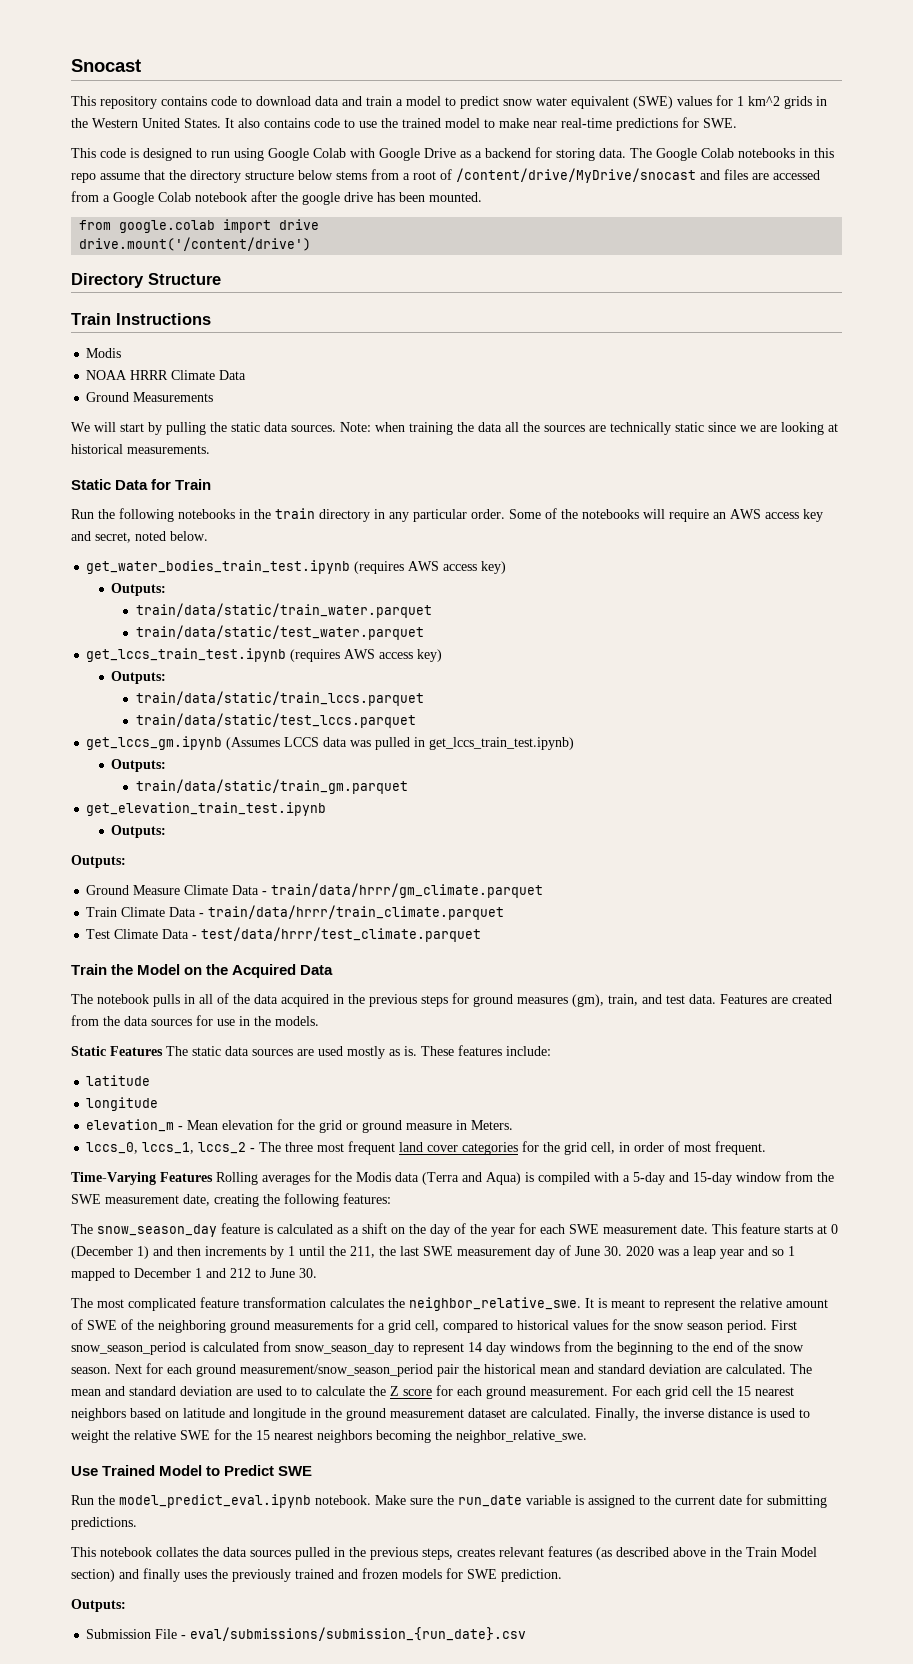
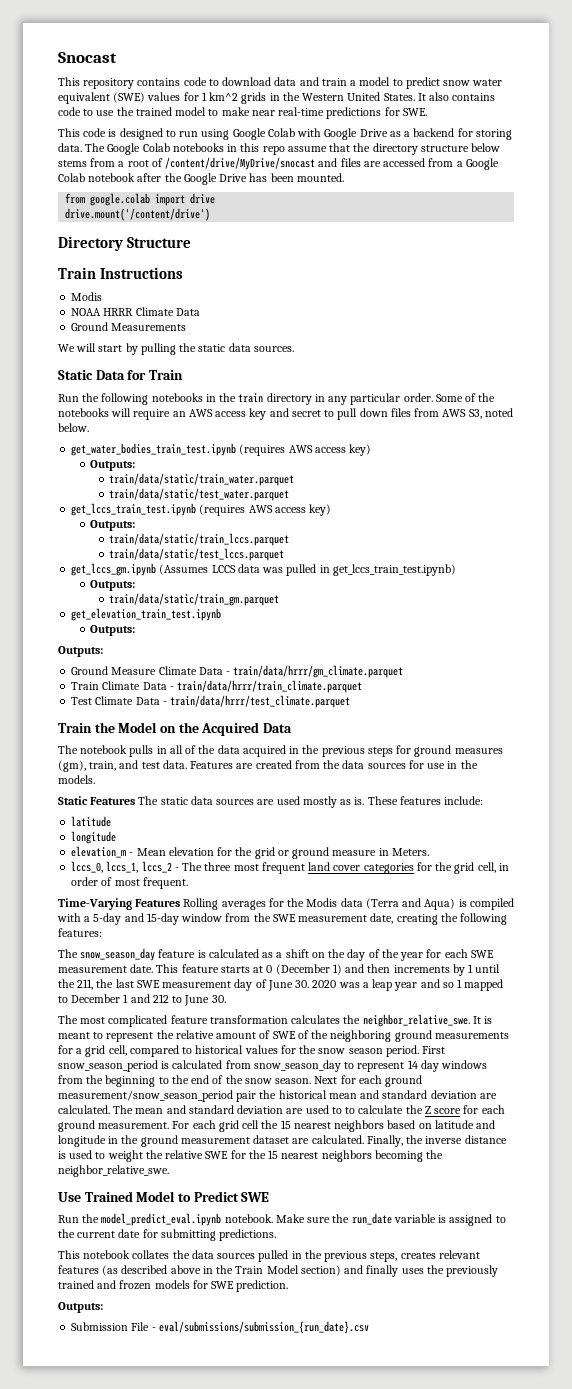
[302,192,373,205] google drive -> [183,173,248,185] Google Drive
[340,422,838,435] [71,444,210,454] Note: when training the data all the sources are technically static since we are looking at historical measurements. -> (294, 349) none
[95,532,131,543] secret, -> [291,408,482,420] secret to pull down files from AWS S3,
[201,927,482,942] test/data/hrrr/test_climate.parquet -> [170,695,351,708] train/data/hrrr/test_climate.parquet

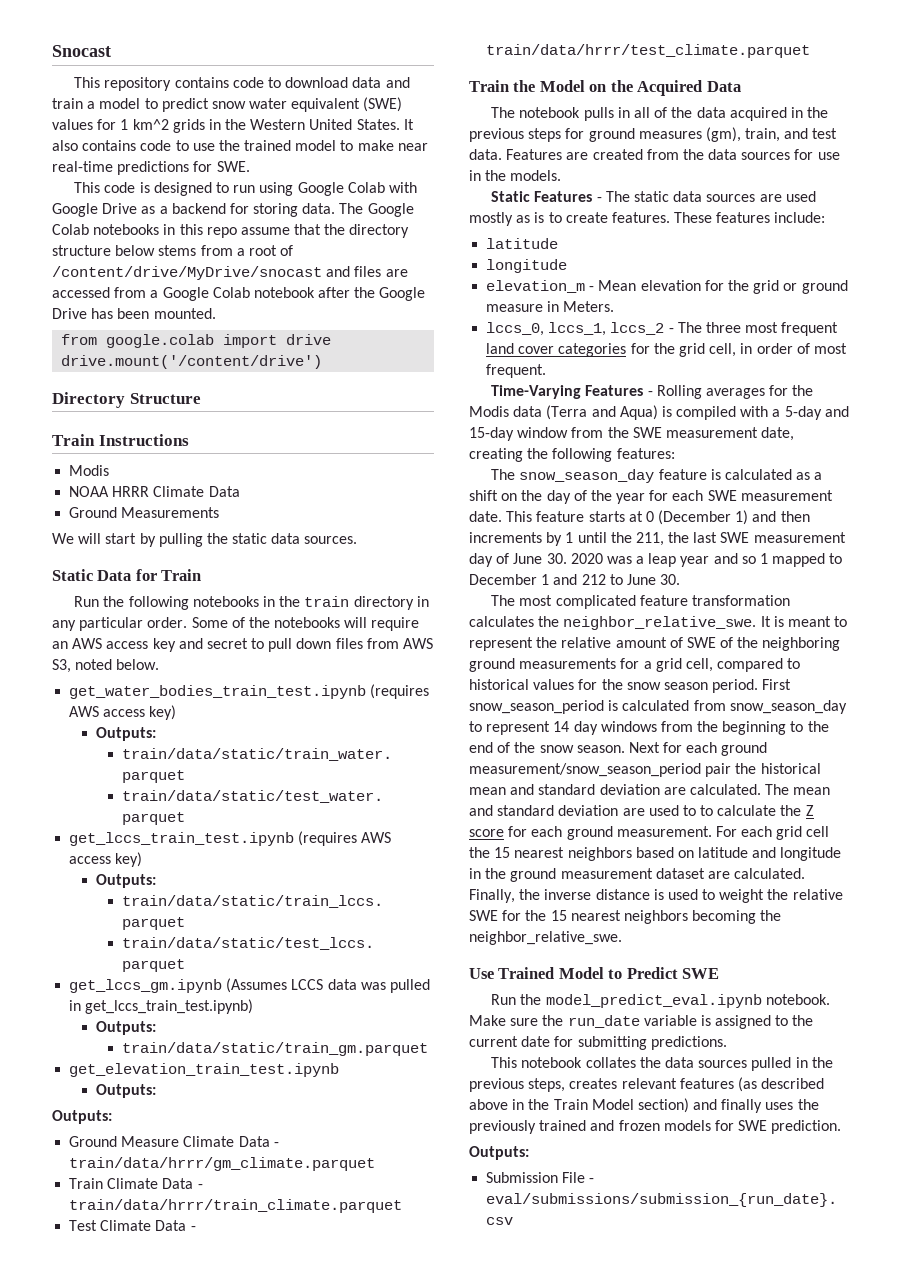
(136, 801) none -> [596,197,602,202] -
[354,797,365,805] is. -> [534,212,670,223] is to create features.
(181, 903) none -> [647,391,653,396] -

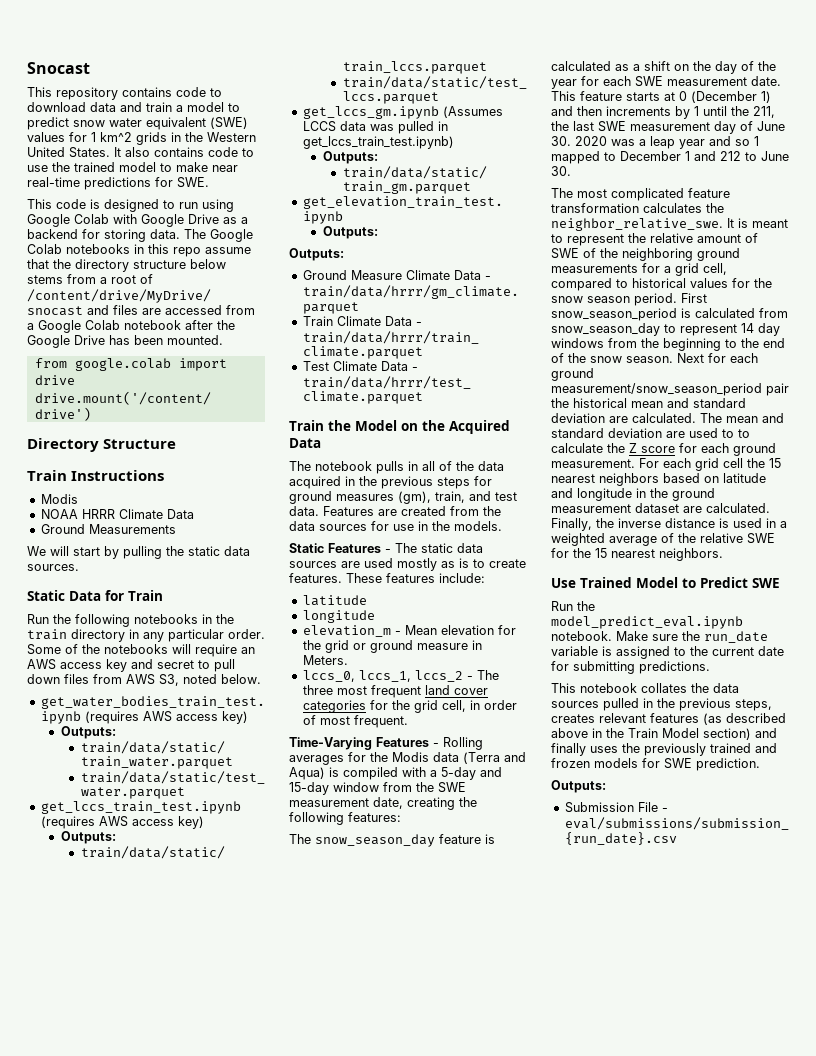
[702,889,765,903] to weight -> [766,518,787,528] [551,533,674,546] in a weighted average of
[623,910,782,924] [469,931,622,945] neighbors becoming the neighbor_relative_swe. -> [659,548,723,561] neighbors.

